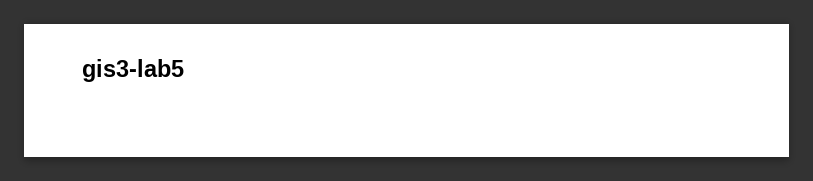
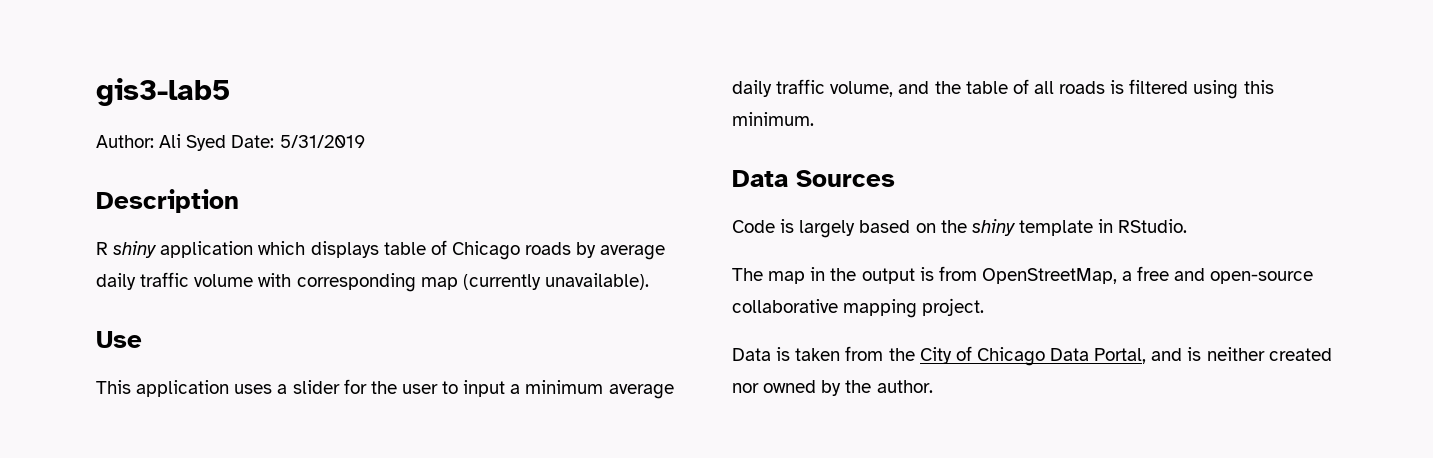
(184, 70) none -> [96,134,365,151] [96,189,239,213] [96,240,666,260] [96,272,649,292] [96,331,142,348] [96,379,674,399] [732,79,1274,99] [732,112,814,126] [732,170,895,187] [732,219,1188,238] [732,266,1314,284] [732,298,985,318] [732,346,1332,366] [732,380,933,396] // Author: Ali Syed Date: 5/31/2019 // Description // R shiny application which displays table of Chicago roads by average daily traffic volume with corresponding map (currently unavailable). // Use // This application uses a slider for the user to input a minimum average daily traffic volume, and the table of all roads is filtered using this minimum. // Data Sources // Code is largely based on the shiny template in RStudio. // The map in the output is from OpenStreetMap, a free and open-source collaborative mapping project. // Data is taken from the City of Chicago Data Portal, and is neither created nor owned by the author.

